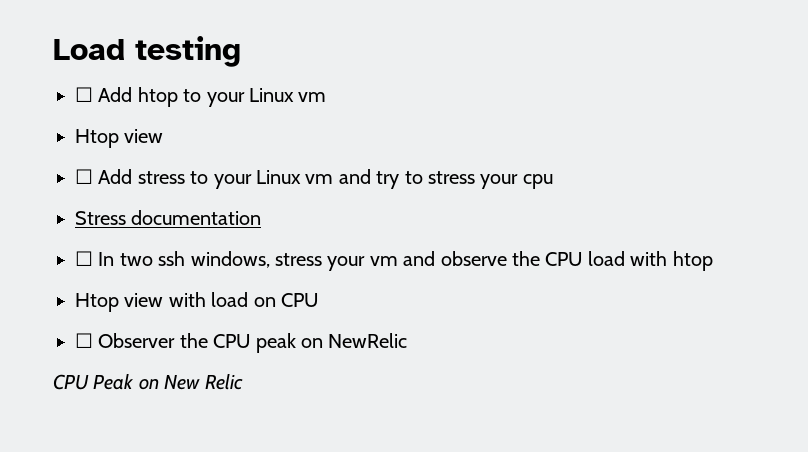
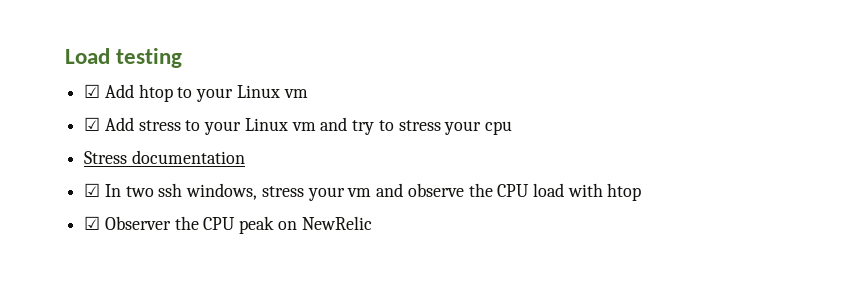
[75,87,93,102] ☐ -> [84,84,101,98] ☑
[75,129,164,148] [75,169,93,184] Htop view // ☐ -> [84,117,101,131] ☑
[75,251,93,266] ☐ -> [84,183,101,197] ☑
[75,292,318,312] [75,333,93,348] Htop view with load on CPU // ☐ -> [84,216,101,230] ☑
[53,374,243,390] // CPU Peak on New Relic -> (372, 223) none

